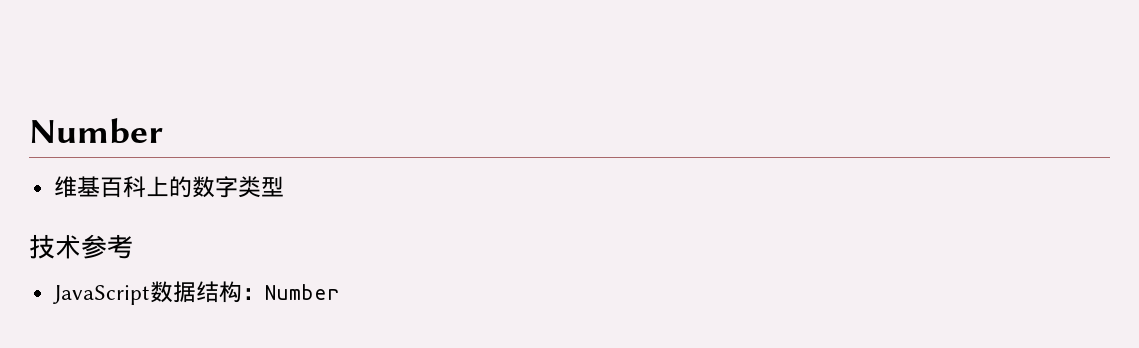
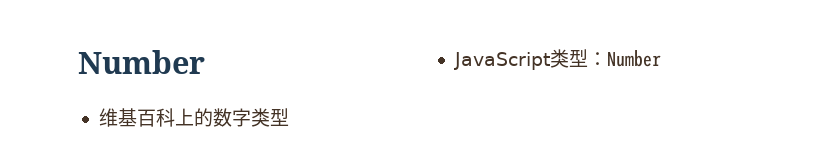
[29,234,133,259] // 技术参考 -> (289, 117) none
[150,281,243,303] 数据结构 -> [549,49,588,68] 类型

